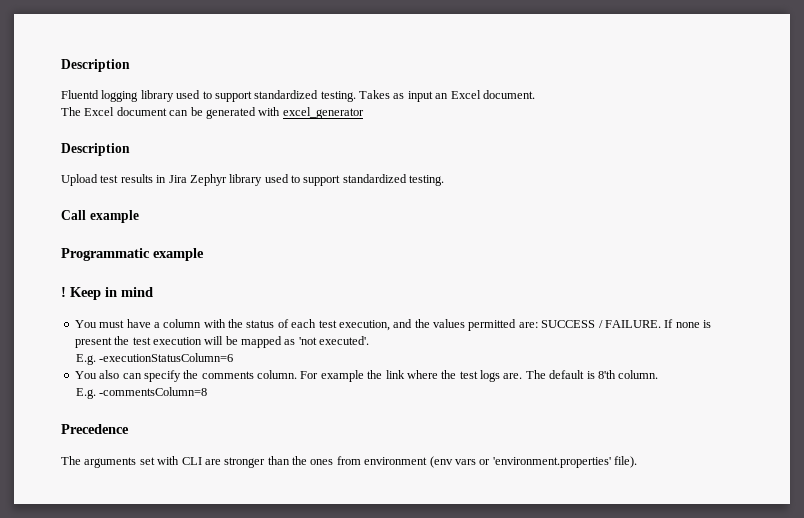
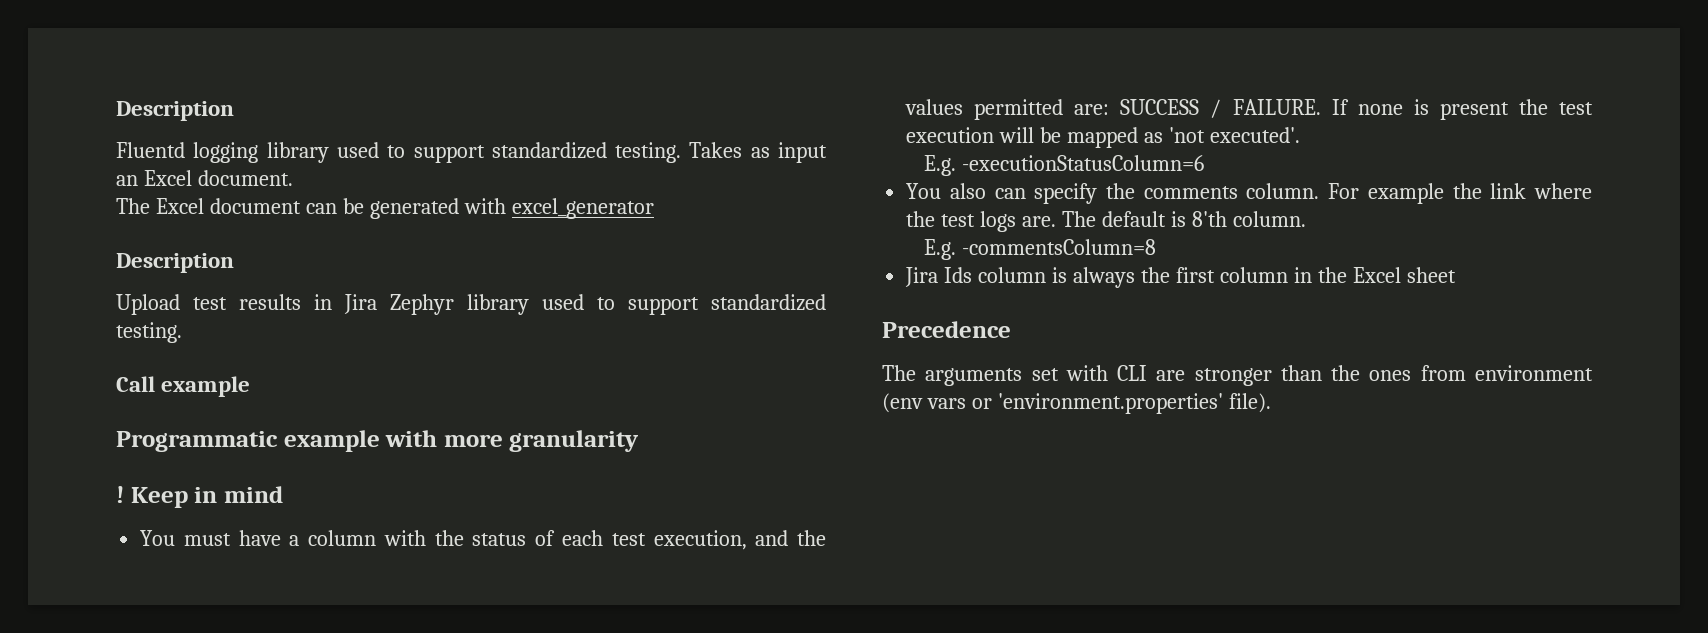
(204, 254) none -> [385,430,640,452] with more granularity
(208, 391) none -> [905,267,1456,288] // Jira Ids column is always the first column in the Excel sheet

